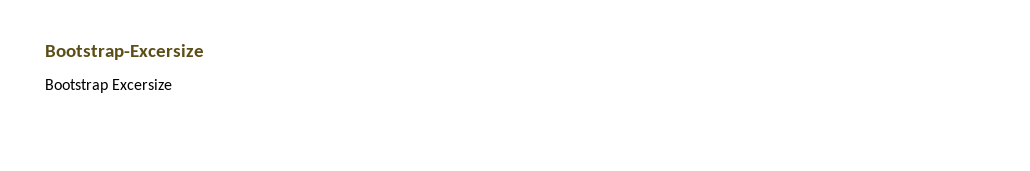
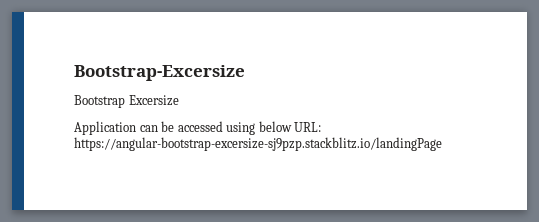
(173, 84) none -> [74,121,322,135] [74,137,442,151] // Application can be accessed using below URL: https://angular-bootstrap-excersize-sj9pzp.stackblitz.io/landingPage

